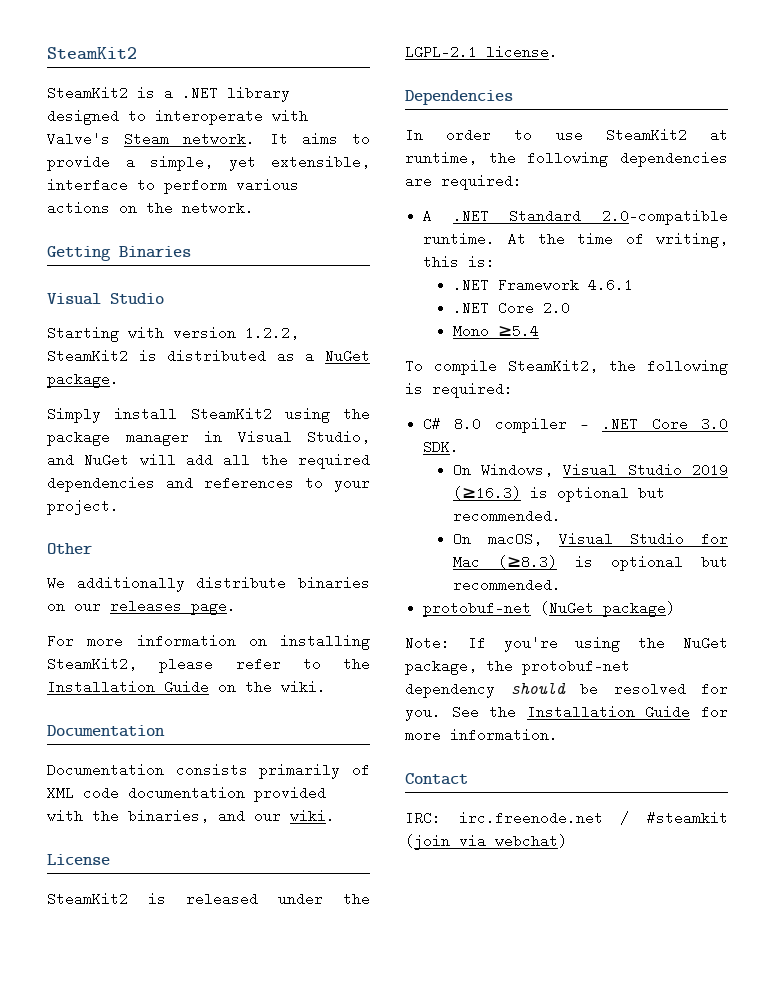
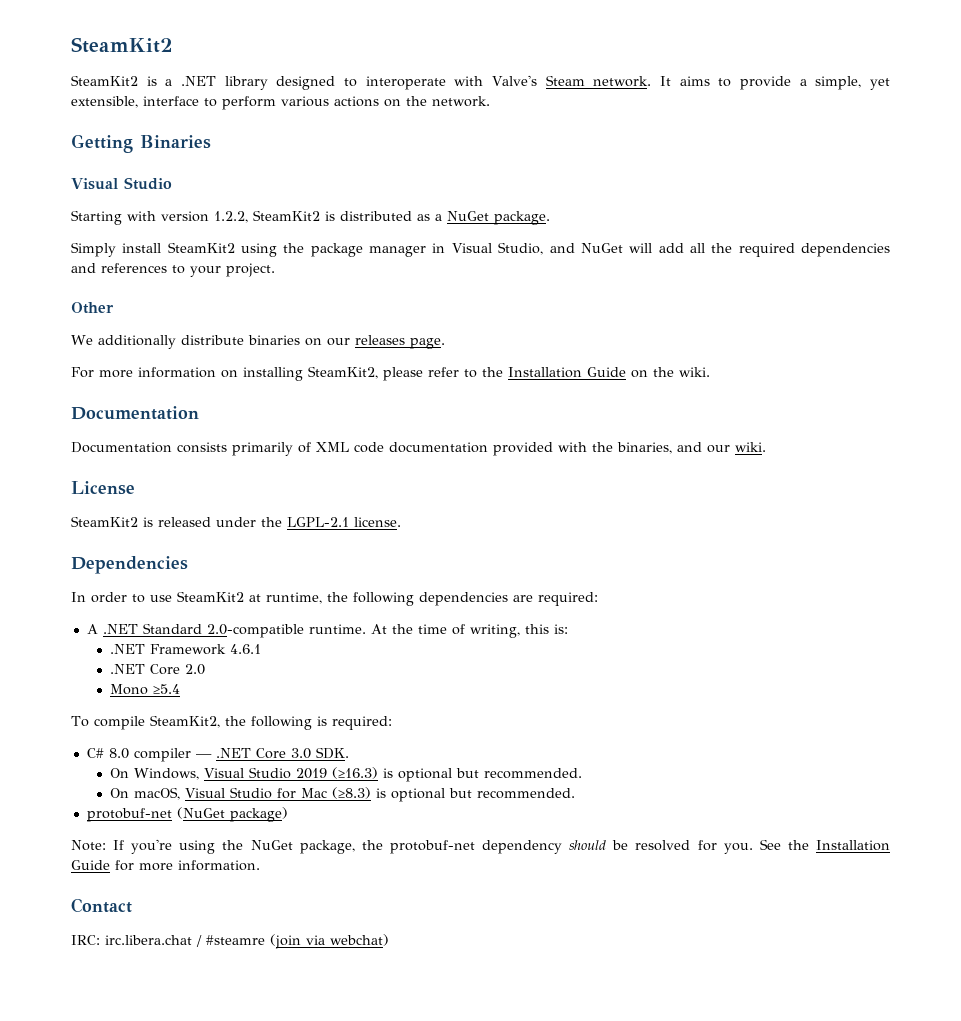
[458,811,728,825] irc.freenode.net / #steamkit -> [105,935,265,947] irc.libera.chat / #steamre

